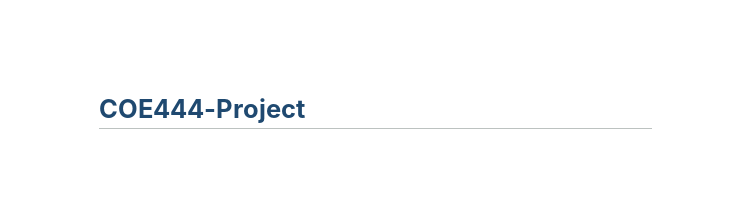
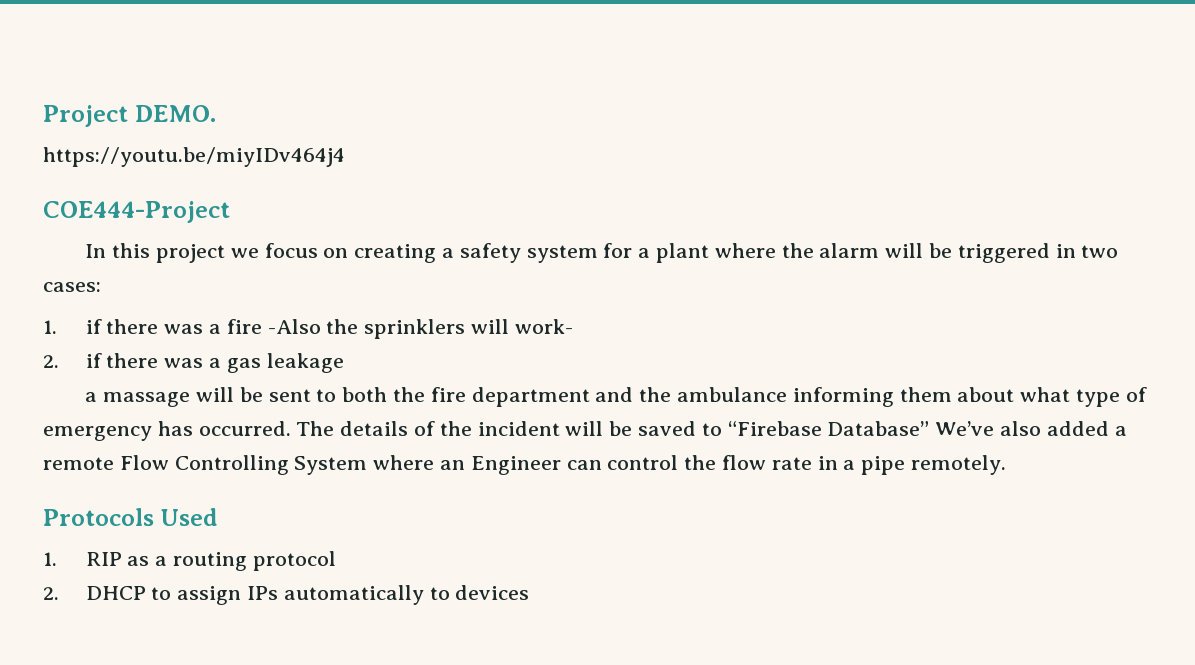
[99,98,305,123] COE444-Project -> [43,105,216,127] [43,147,345,167] [43,201,230,223] [85,243,1119,263] [43,282,101,292] [43,319,573,339] [43,353,344,373] [85,387,1147,407] [43,421,1127,441] [43,455,1007,475] [43,508,218,526] [43,551,336,571] [43,585,530,605] Project DEMO. // https://youtu.be/miyIDv464j4 // COE444-Project // In this project we focus on creating a safety system for a plant where the alarm will be triggered in two cases: // 1. if there was a fire -Also the sprinklers will work- // 2. if there was a gas leakage // a massage will be sent to both the fire department and the ambulance informing them about what type of emergency has occurred. The details of the incident will be saved to “Firebase Database” We’ve also added a remote Flow Controlling System where an Engineer can control the flow rate in a pipe remotely. // Protocols Used // 1. RIP as a routing protocol // 2. DHCP to assign IPs automatically to devices

